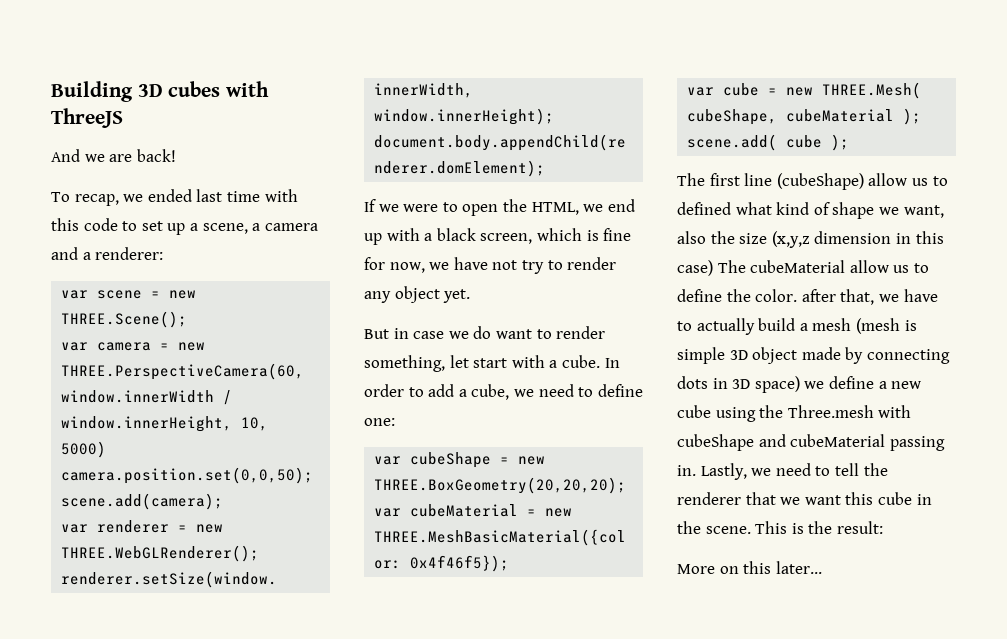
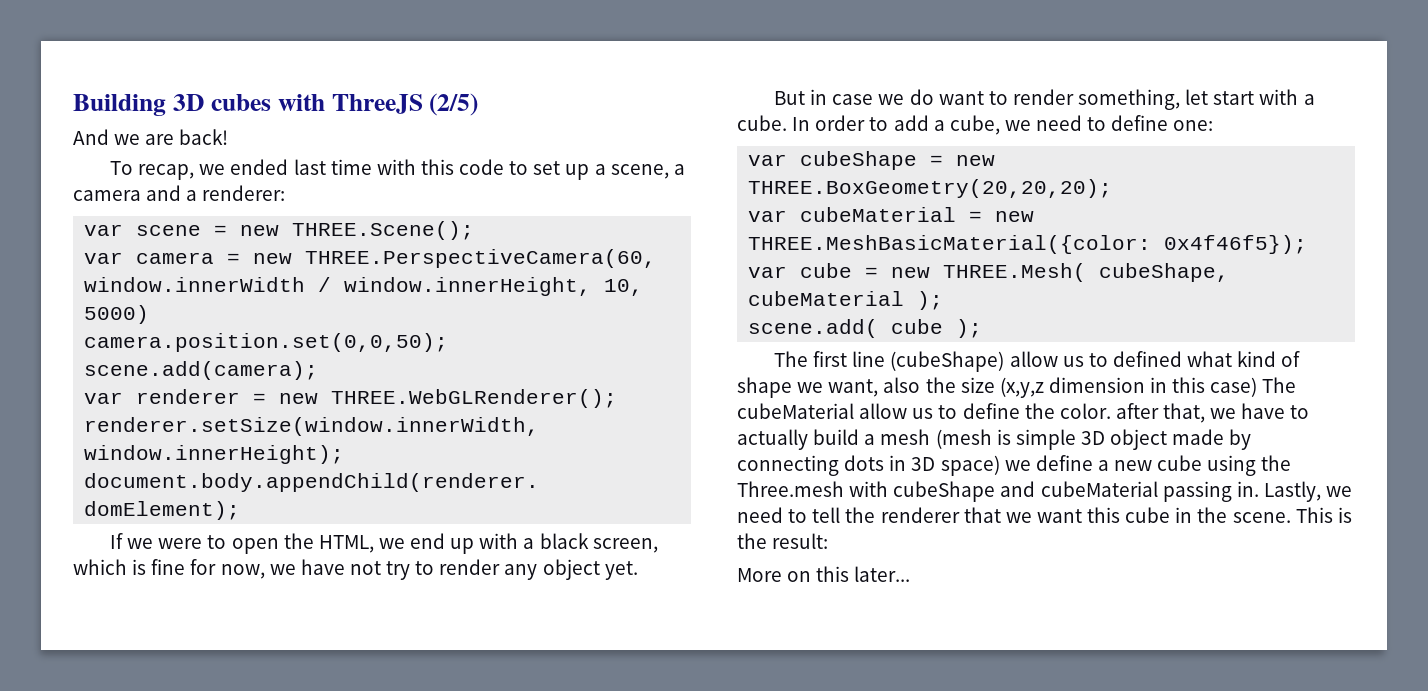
(123, 118) none -> [429,93,479,116] (2/5)

